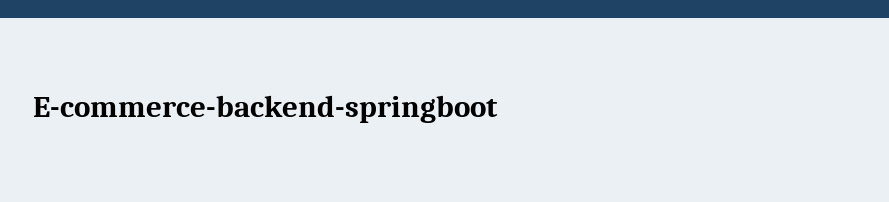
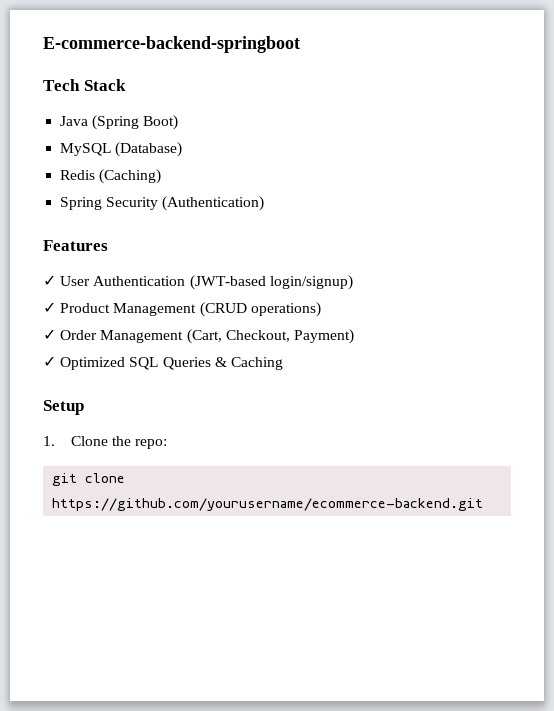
(498, 109) none -> [43,79,126,91] [60,115,179,130] [60,142,183,157] [60,169,162,184] [60,196,265,211] [43,240,108,251] [43,275,353,290] [43,302,321,317] [43,329,354,344] [43,356,283,370] [43,400,84,415] [43,436,168,449] [52,473,126,486] [52,498,484,511] // Tech Stack // Java (Spring Boot) // MySQL (Database) // Redis (Caching) // Spring Security (Authentication) // Features // ✓ User Authentication (JWT-based login/signup) // ✓ Product Management (CRUD operations) // ✓ Order Management (Cart, Checkout, Payment) // ✓ Optimized SQL Queries & Caching // Setup // 1. Clone the repo: // git clone https://github.com/yourusername/ecommerce-backend.git

